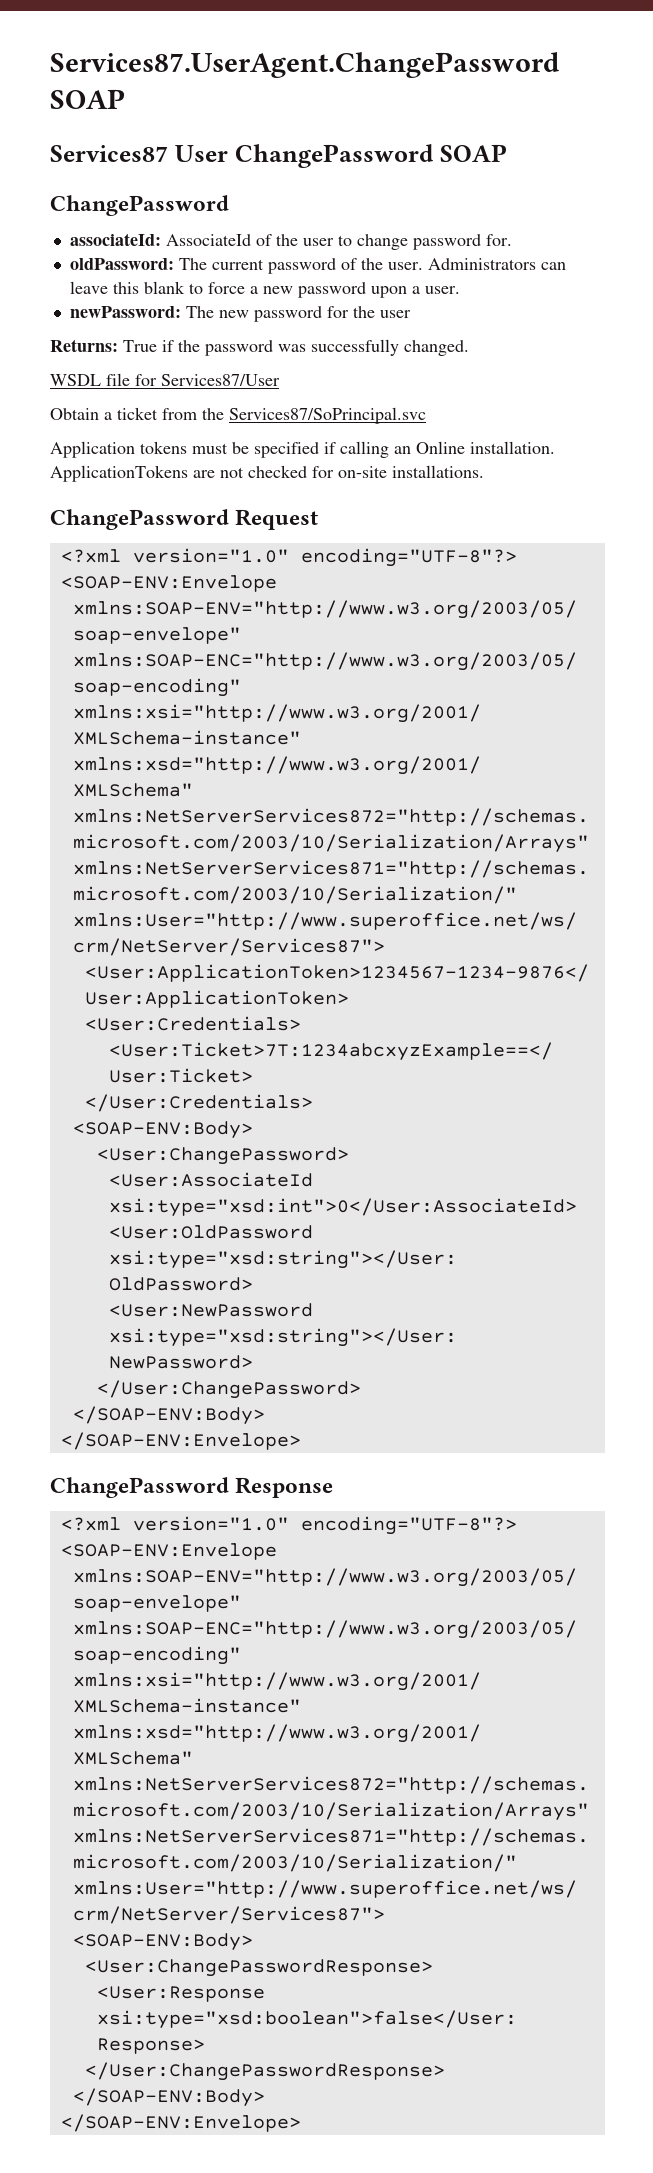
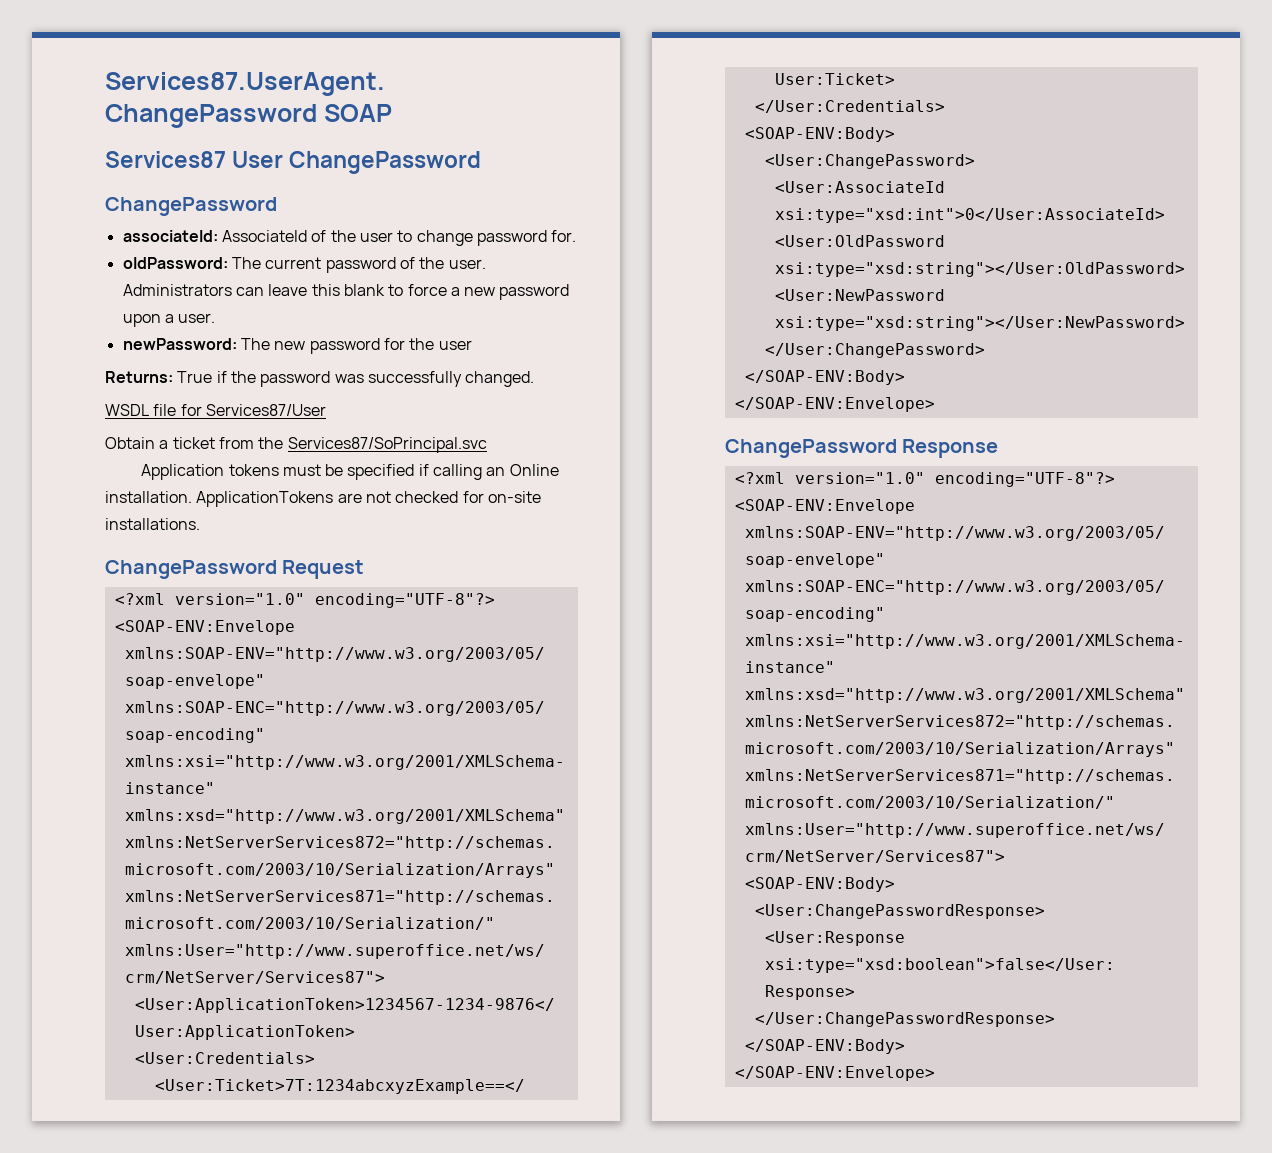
[439,144,507,162] SOAP -> (482, 162) none

